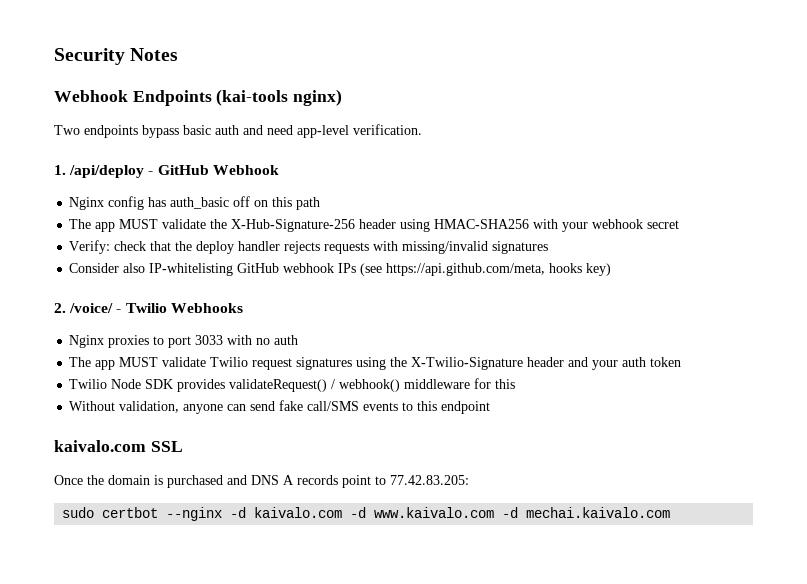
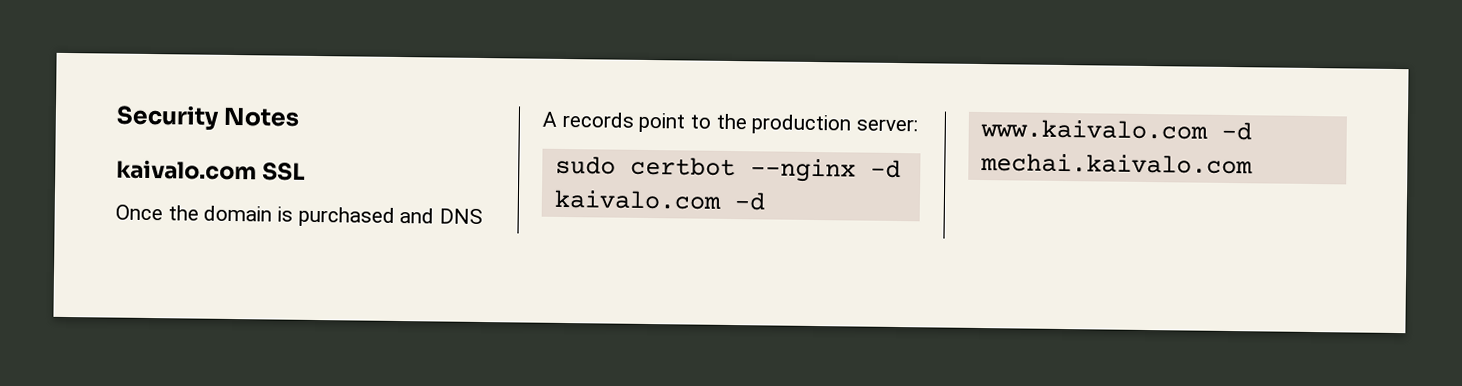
[54,89,343,106] [54,124,422,138] [54,165,279,178] [69,196,321,210] [69,219,680,232] [69,240,549,254] [69,263,612,276] [54,303,243,313] [69,335,299,348] [69,357,682,370] [69,378,516,392] [69,400,491,414] // Webhook Endpoints (kai-tools nginx) // Two endpoints bypass basic auth and need app-level verification. // 1. /api/deploy - GitHub Webhook // Nginx config has auth_basic off on this path // The app MUST validate the X-Hub-Signature-256 header using HMAC-SHA256 with your webhook secret // Verify: check that the deploy handler rejects requests with missing/invalid signatures // Consider also IP-whitelisting GitHub webhook IPs (see https://api.github.com/meta, hooks key) // 2. /voice/ - Twilio Webhooks // Nginx proxies to port 3033 with no auth // The app MUST validate Twilio request signatures using the X-Twilio-Signature header and your auth token // Twilio Node SDK provides validateRequest() / webhook() middleware for this // Without validation, anyone can send fake call/SMS events to this endpoint -> (300, 116) none
[390,475,469,485] 77.42.83.205: -> [715,113,919,135] the production server:

